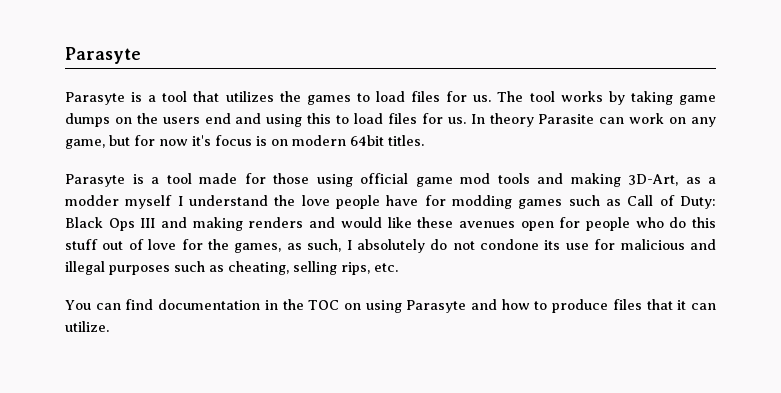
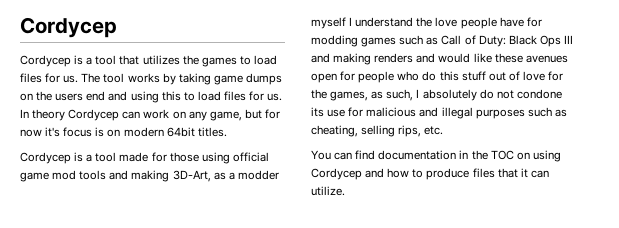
[65,47,141,64] [65,92,125,105] Parasyte // Parasyte -> [20,17,117,38] [20,55,71,67] Cordycep // Cordycep
[538,114,595,124] Parasite -> [68,109,120,121] Cordycep
[65,174,125,187] Parasyte -> [20,152,71,164] Cordycep
[406,300,467,313] Parasyte -> [311,168,362,180] Cordycep

